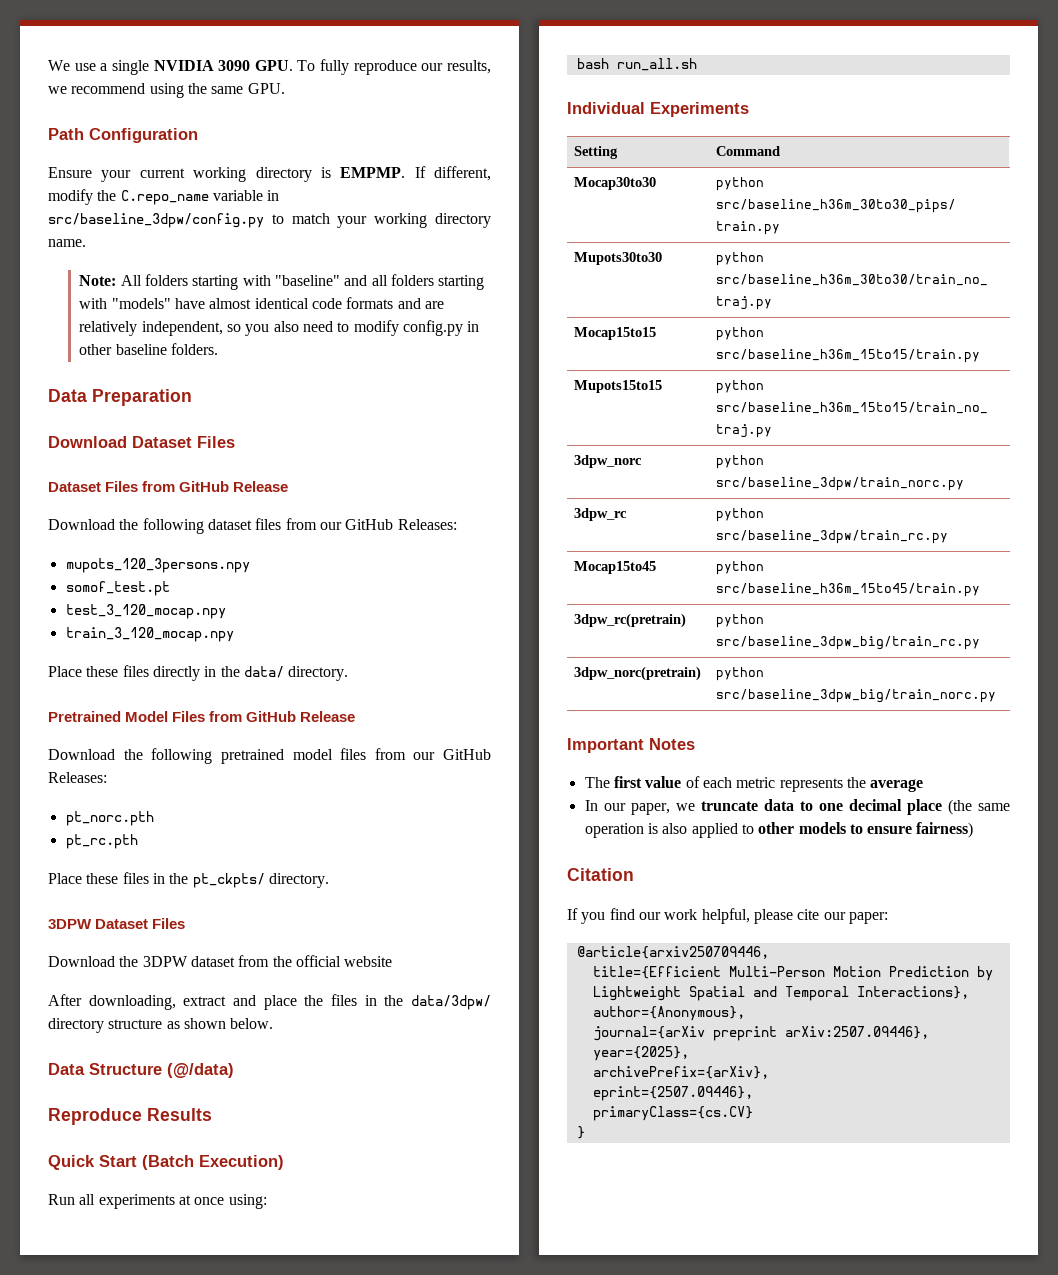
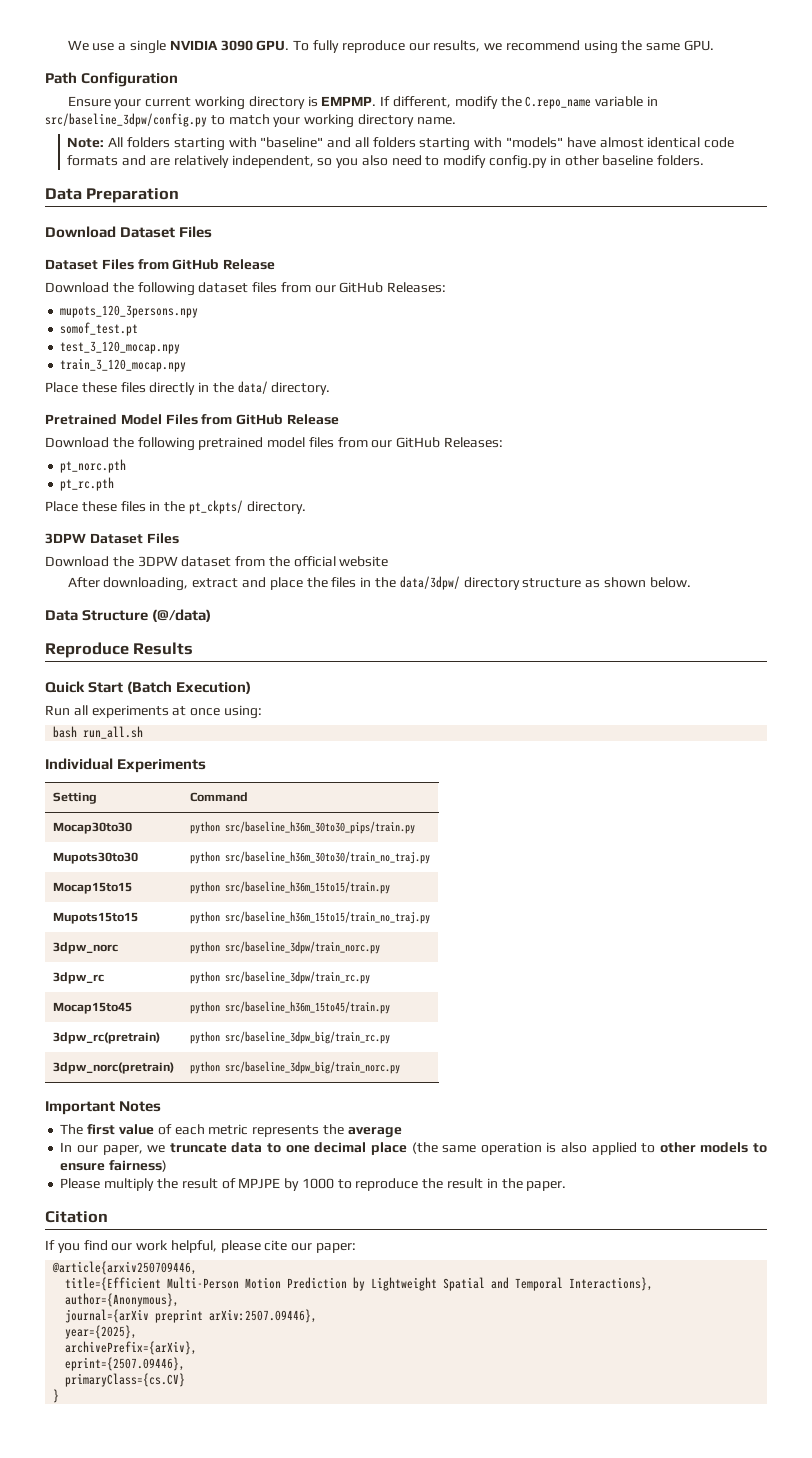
(974, 830) none -> [60,1178,567,1191] // Please multiply the result of MPJPE by 1000 to reproduce the result in the paper.

